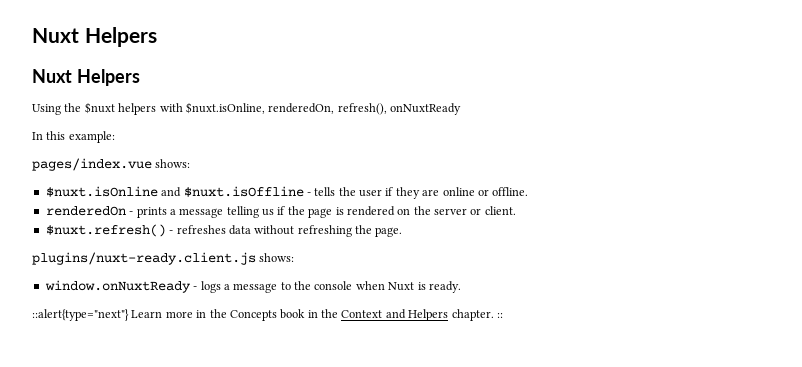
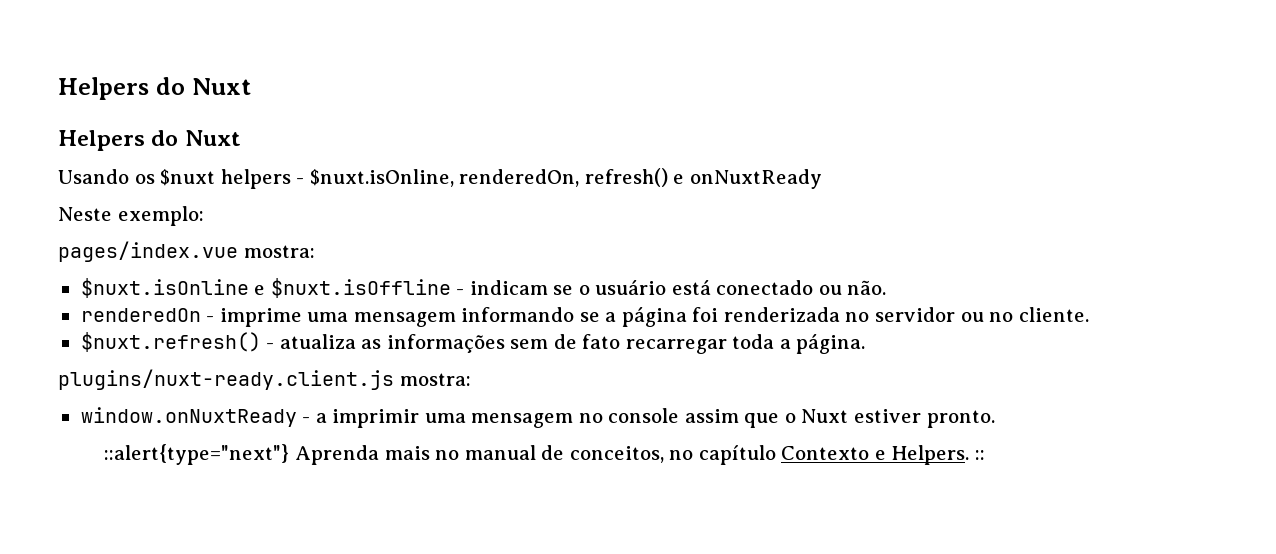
[32,27,157,47] [32,69,140,86] [32,103,82,115] Nuxt Helpers // Nuxt Helpers // Using the -> [58,77,251,100] [58,130,241,151] [58,169,155,184] Helpers do Nuxt // Helpers do Nuxt // Usando os
[159,103,183,112] with -> [296,178,305,184] -
[337,103,387,115] refresh(), -> [584,168,685,187] refresh() e
[32,131,115,143] In this example: -> [58,206,204,226] Neste exemplo:
[155,159,191,168] shows: -> [243,245,315,258] mostra:
[161,187,182,197] and -> [254,285,266,295] e
[314,187,529,199] [45,206,516,218] [45,224,403,237] tells the user if they are online or offline. // renderedOn - prints a message telling us if the page is rendered on the server or client. // $nuxt.refresh() - refreshes data without refreshing the page. -> [469,280,887,295] [80,307,1089,327] [80,332,866,354] indicam se o usuário está conectado ou não. // renderedOn - imprime uma mensagem informando se a página foi renderizada no servidor ou no cliente. // $nuxt.refresh() - atualiza as informações sem de fato recarregar toda a página.
[259,253,295,262] shows: -> [399,373,471,386] mostra:
[200,281,461,293] [32,309,494,321] logs a message to the console when Nuxt is ready. // ::alert{type="next"} Learn more in the Concepts book in the Context and Helpers chapter. -> [315,408,995,428] [104,444,970,465] a imprimir uma mensagem no console assim que o Nuxt estiver pronto. // ::alert{type="next"} Aprenda mais no manual de conceitos, no capítulo Contexto e Helpers.

